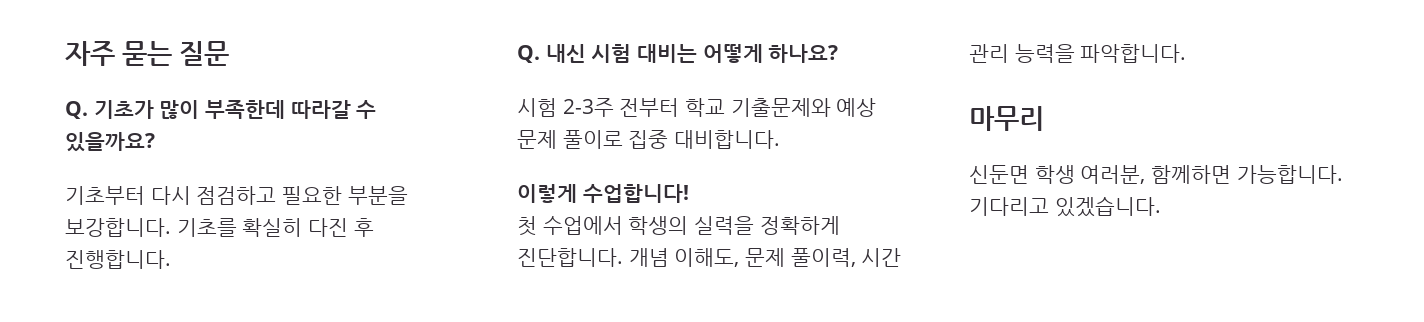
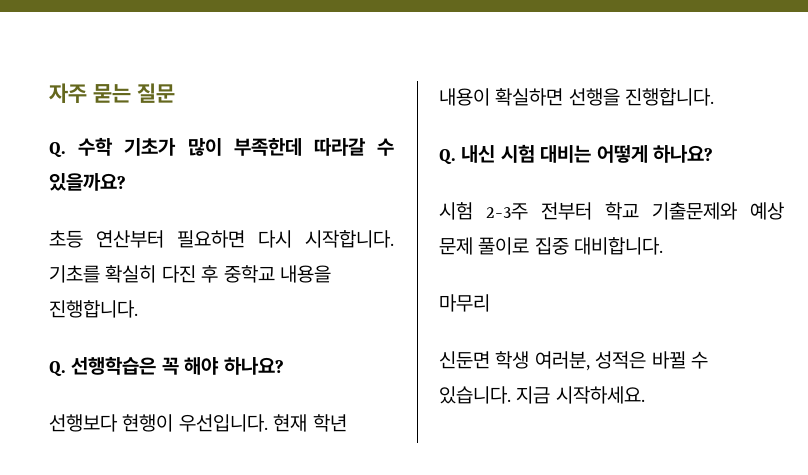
(88, 110) none -> [78,137,114,156] 수학
[65,186,408,205] [65,218,374,237] 기초부터 다시 점검하고 필요한 부분을 보강합니다. 기초를 확실히 다진 후 -> [49,230,394,248] [49,265,331,283] [49,300,138,318] [49,356,283,376] [49,414,347,432] [439,88,620,106] 초등 연산부터 필요하면 다시 시작합니다. 기초를 확실히 다진 후 중학교 내용을 진행합니다. // Q. 선행학습은 꼭 해야 하나요? // 선행보다 현행이 우선입니다. 현재 학년 내용이 확실하면 선행을
[517,184,689,203] [517,216,840,236] [517,248,902,267] [969,44,1187,63] [969,106,1044,131] [969,165,1343,184] [969,196,1161,217] 이렇게 수업합니다! // 첫 수업에서 학생의 실력을 정확하게 진단합니다. 개념 이해도, 문제 풀이력, 시간 관리 능력을 파악합니다. // 마무리 // 신둔면 학생 여러분, 함께하면 가능합니다. 기다리고 있겠습니다. -> [439,294,490,312] [439,351,708,371] [439,386,645,404] 마무리 // 신둔면 학생 여러분, 성적은 바뀔 수 있습니다. 지금 시작하세요.

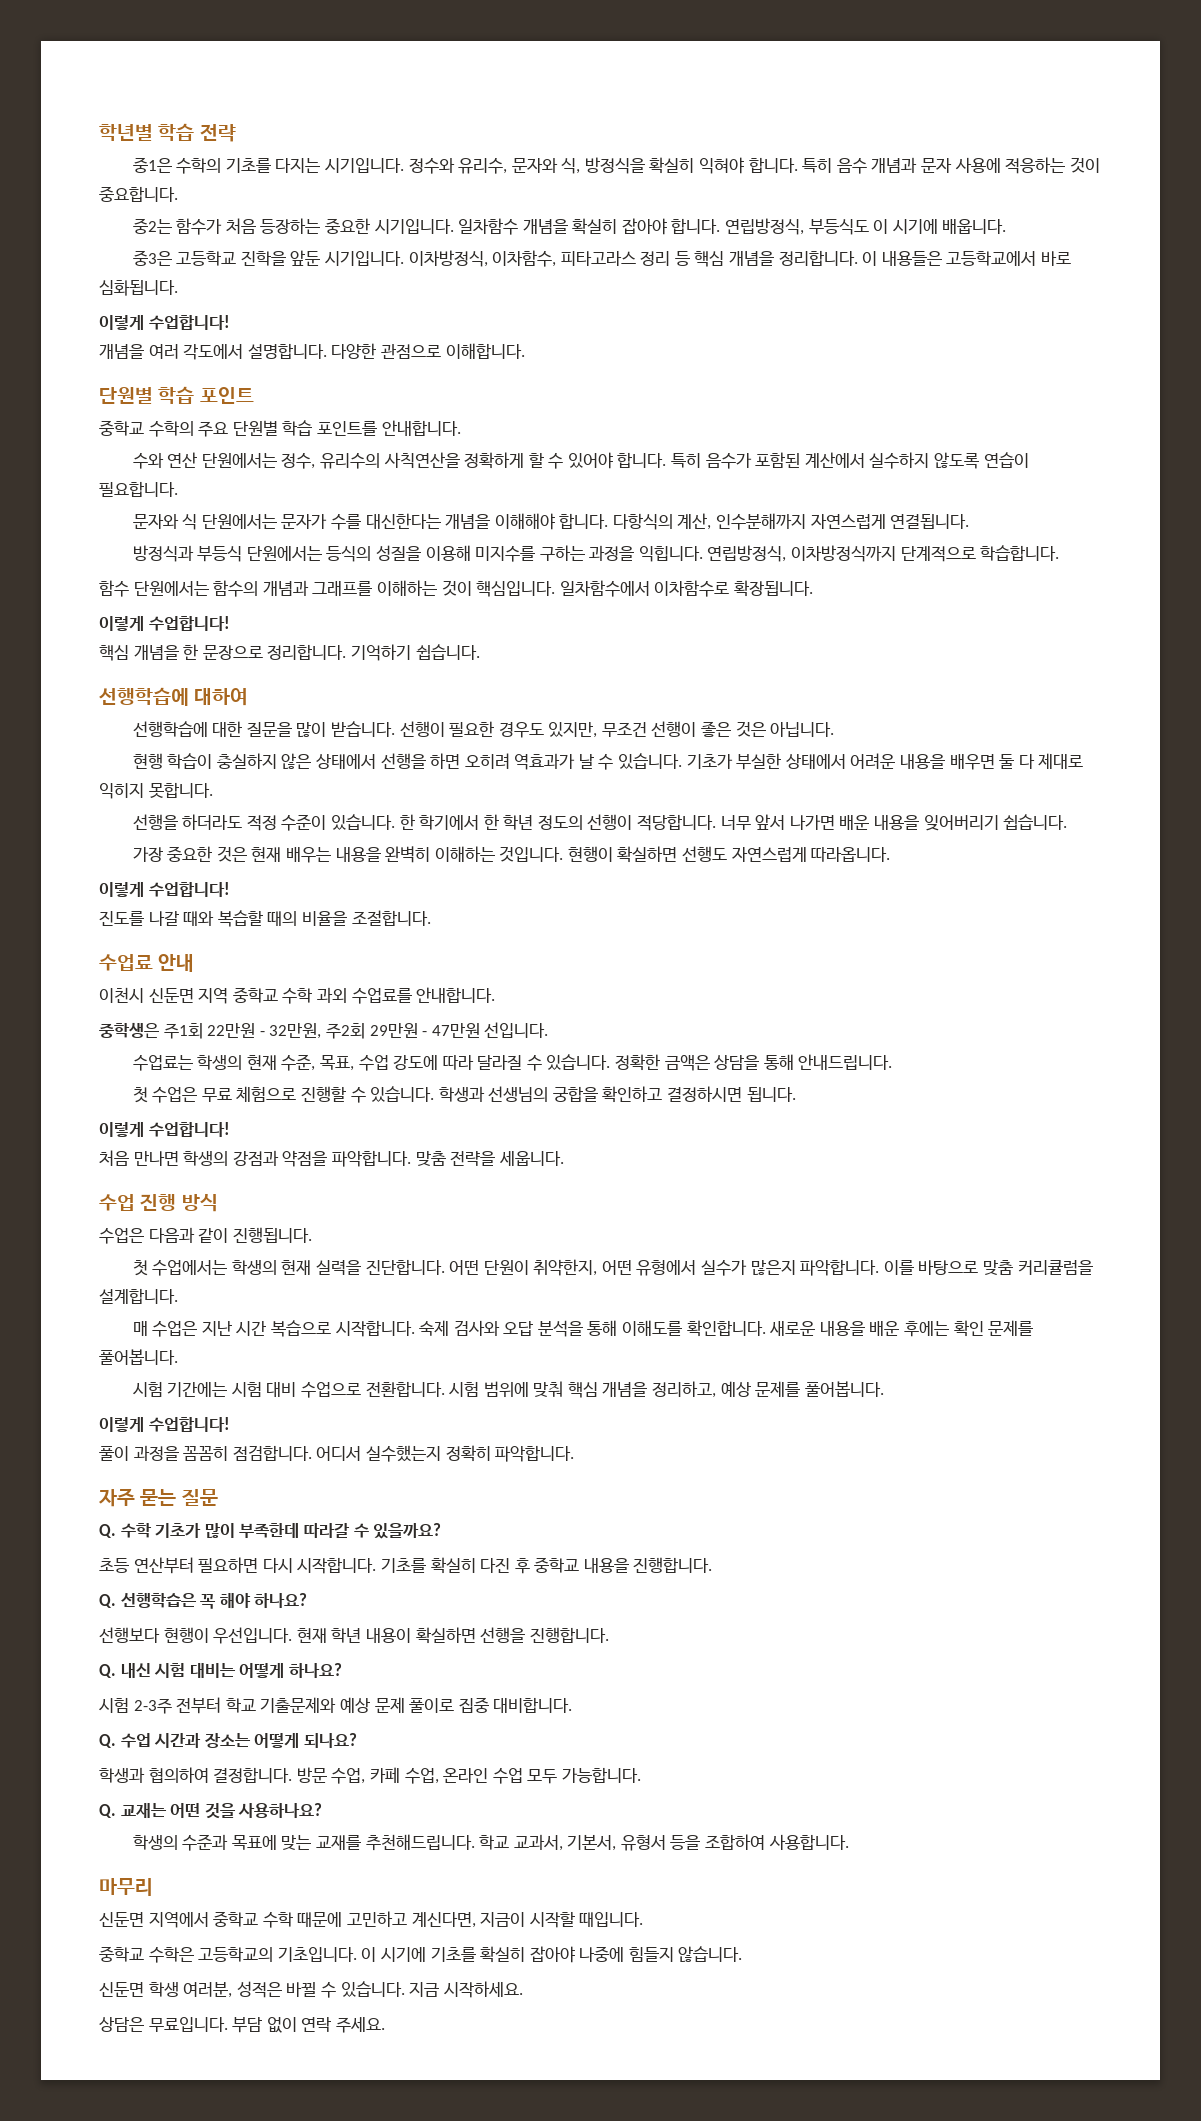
(49, 93) none -> [99,123,236,142] [132,157,1100,174] [99,186,178,202] [132,218,1007,235] [132,250,1071,267] [99,280,178,296] [99,315,230,330] [99,343,525,360] [99,386,254,404] [99,420,461,437] [132,452,1029,469] [99,481,178,497] [132,513,970,530] [132,545,1060,562] [99,580,813,597] [99,616,230,631] [99,644,480,661] [99,687,249,706] [132,721,835,738] [132,753,1084,770] [99,782,213,799] [132,814,1068,831] [132,846,891,863] [99,882,230,897] [99,910,431,927] [99,954,195,972] [99,987,496,1004] [99,1022,549,1039] [132,1054,893,1071] [132,1086,796,1103] [99,1122,230,1137] [99,1150,564,1167] [99,1193,218,1212] [99,1227,312,1244] [132,1259,1093,1276] [99,1288,178,1304] [132,1320,1034,1337] [99,1349,178,1365] [132,1381,884,1398] [99,1417,230,1432] [99,1445,575,1462] 학년별 학습 전략 // 중1은 수학의 기초를 다지는 시기입니다. 정수와 유리수, 문자와 식, 방정식을 확실히 익혀야 합니다. 특히 음수 개념과 문자 사용에 적응하는 것이 중요합니다. // 중2는 함수가 처음 등장하는 중요한 시기입니다. 일차함수 개념을 확실히 잡아야 합니다. 연립방정식, 부등식도 이 시기에 배웁니다. // 중3은 고등학교 진학을 앞둔 시기입니다. 이차방정식, 이차함수, 피타고라스 정리 등 핵심 개념을 정리합니다. 이 내용들은 고등학교에서 바로 심화됩니다. // 이렇게 수업합니다! // 개념을 여러 각도에서 설명합니다. 다양한 관점으로 이해합니다. // 단원별 학습 포인트 // 중학교 수학의 주요 단원별 학습 포인트를 안내합니다. // 수와 연산 단원에서는 정수, 유리수의 사칙연산을 정확하게 할 수 있어야 합니다. 특히 음수가 포함된 계산에서 실수하지 않도록 연습이 필요합니다. // 문자와 식 단원에서는 문자가 수를 대신한다는 개념을 이해해야 합니다. 다항식의 계산, 인수분해까지 자연스럽게 연결됩니다. // 방정식과 부등식 단원에서는 등식의 성질을 이용해 미지수를 구하는 과정을 익힙니다. 연립방정식, 이차방정식까지 단계적으로 학습합니다. // 함수 단원에서는 함수의 개념과 그래프를 이해하는 것이 핵심입니다. 일차함수에서 이차함수로 확장됩니다. // 이렇게 수업합니다! // 핵심 개념을 한 문장으로 정리합니다. 기억하기 쉽습니다. // 선행학습에 대하여 // 선행학습에 대한 질문을 많이 받습니다. 선행이 필요한 경우도 있지만, 무조건 선행이 좋은 것은 아닙니다. // 현행 학습이 충실하지 않은 상태에서 선행을 하면 오히려 역효과가 날 수 있습니다. 기초가 부실한 상태에서 어려운 내용을 배우면 둘 다 제대로 익히지 못합니다. // 선행을 하더라도 적정 수준이 있습니다. 한 학기에서 한 학년 정도의 선행이 적당합니다. 너무 앞서 나가면 배운 내용을 잊어버리기 쉽습니다. // 가장 중요한 것은 현재 배우는 내용을 완벽히 이해하는 것입니다. 현행이 확실하면 선행도 자연스럽게 따라옵니다. // 이렇게 수업합니다! // 진도를 나갈 때와 복습할 때의 비율을 조절합니다. // 수업료 안내 // 이천시 신둔면 지역 중학교 수학 과외 수업료를 안내합니다. // 중학생은 주1회 22만원 - 32만원, 주2회 29만원 - 47만원 선입니다. // 수업료는 학생의 현재 수준, 목표, 수업 강도에 따라 달라질 수 있습니다. 정확한 금액은 상담을 통해 안내드립니다. // 첫 수업은 무료 체험으로 진행할 수 있습니다. 학생과 선생님의 궁합을 확인하고 결정하시면 됩니다. // 이렇게 수업합니다! // 처음 만나면 학생의 강점과 약점을 파악합니다. 맞춤 전략을 세웁니다. // 수업 진행 방식 // 수업은 다음과 같이 진행됩니다. // 첫 수업에서는 학생의 현재 실력을 진단합니다. 어떤 단원이 취약한지, 어떤 유형에서 실수가 많은지 파악합니다. 이를 바탕으로 맞춤 커리큘럼을 설계합니다. // 매 수업은 지난 시간 복습으로 시작합니다. 숙제 검사와 오답 분석을 통해 이해도를 확인합니다. 새로운 내용을 배운 후에는 확인 문제를 풀어봅니다. // 시험 기간에는 시험 대비 수업으로 전환합니다. 시험 범위에 맞춰 핵심 개념을 정리하고, 예상 문제를 풀어봅니다. // 이렇게 수업합니다! // 풀이 과정을 꼼꼼히 점검합니다. 어디서 실수했는지 정확히 파악합니다. //
[439,294,490,312] 마무리 -> [99,1733,357,1748] [99,1767,641,1784] [99,1803,323,1819] [132,1834,849,1851] [99,1878,153,1896] [99,1911,644,1928] [99,1946,743,1963] Q. 수업 시간과 장소는 어떻게 되나요? // 학생과 협의하여 결정합니다. 방문 수업, 카페 수업, 온라인 수업 모두 가능합니다. // Q. 교재는 어떤 것을 사용하나요? // 학생의 수준과 목표에 맞는 교재를 추천해드립니다. 학교 교과서, 기본서, 유형서 등을 조합하여 사용합니다. // 마무리 // 신둔면 지역에서 중학교 수학 때문에 고민하고 계신다면, 지금이 시작할 때입니다. // 중학교 수학은 고등학교의 기초입니다. 이 시기에 기초를 확실히 잡아야 나중에 힘들지 않습니다.
(645, 395) none -> [99,2017,385,2033] // 상담은 무료입니다. 부담 없이 연락 주세요.

